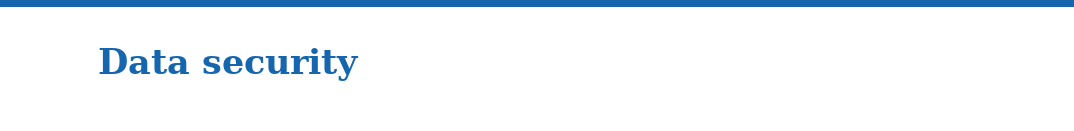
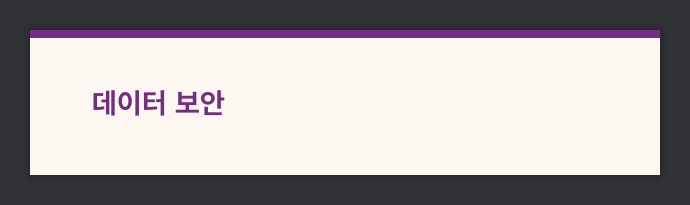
[98,48,359,81] Data security -> [92,90,225,116] 데이터 보안

